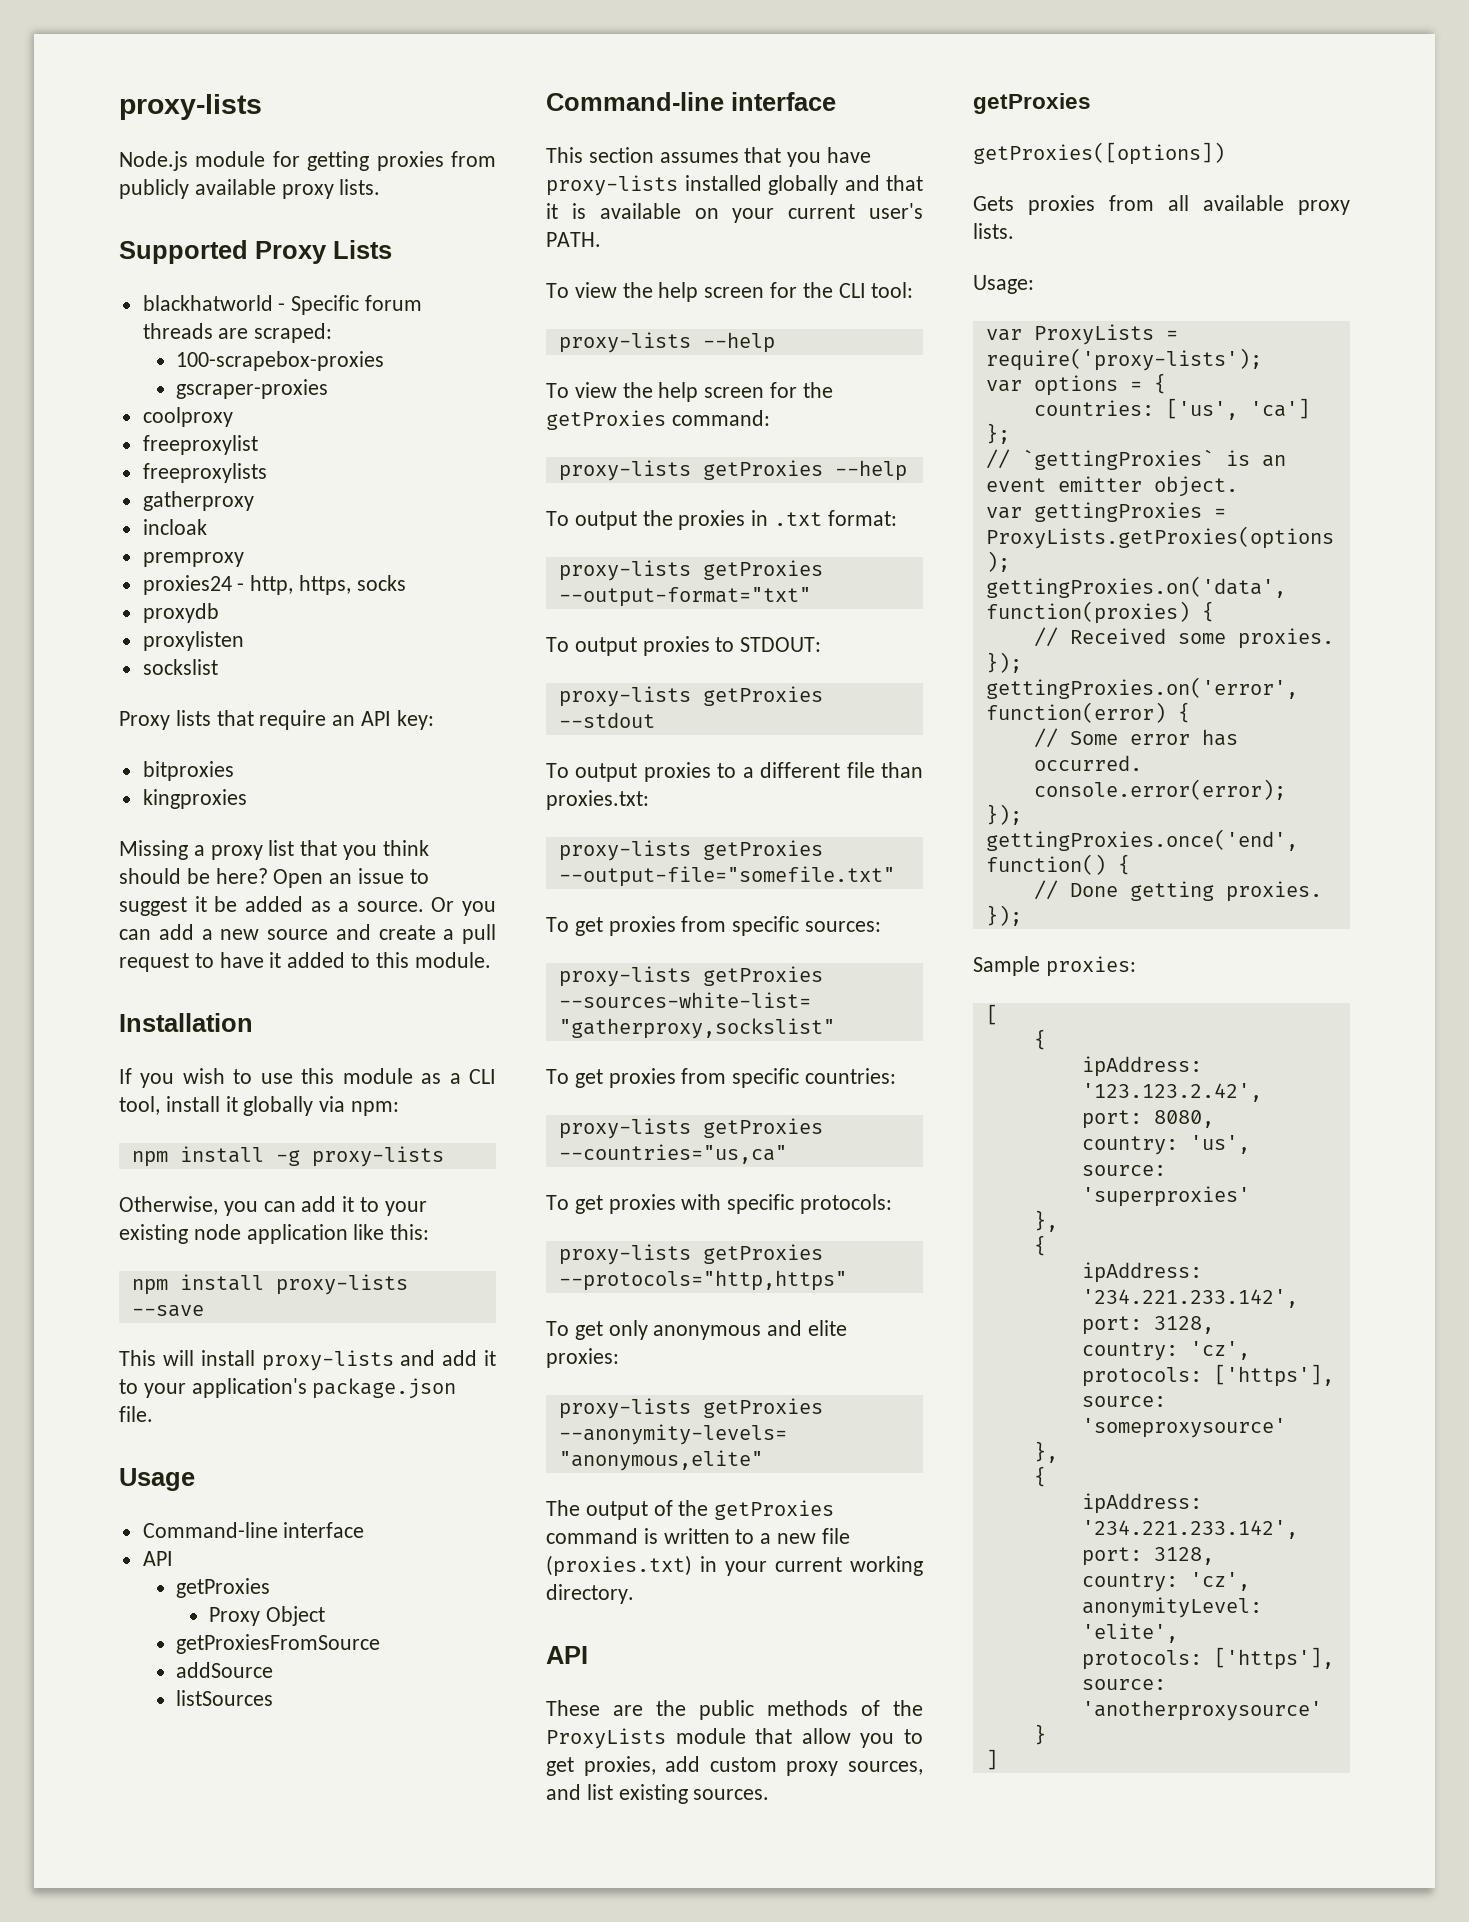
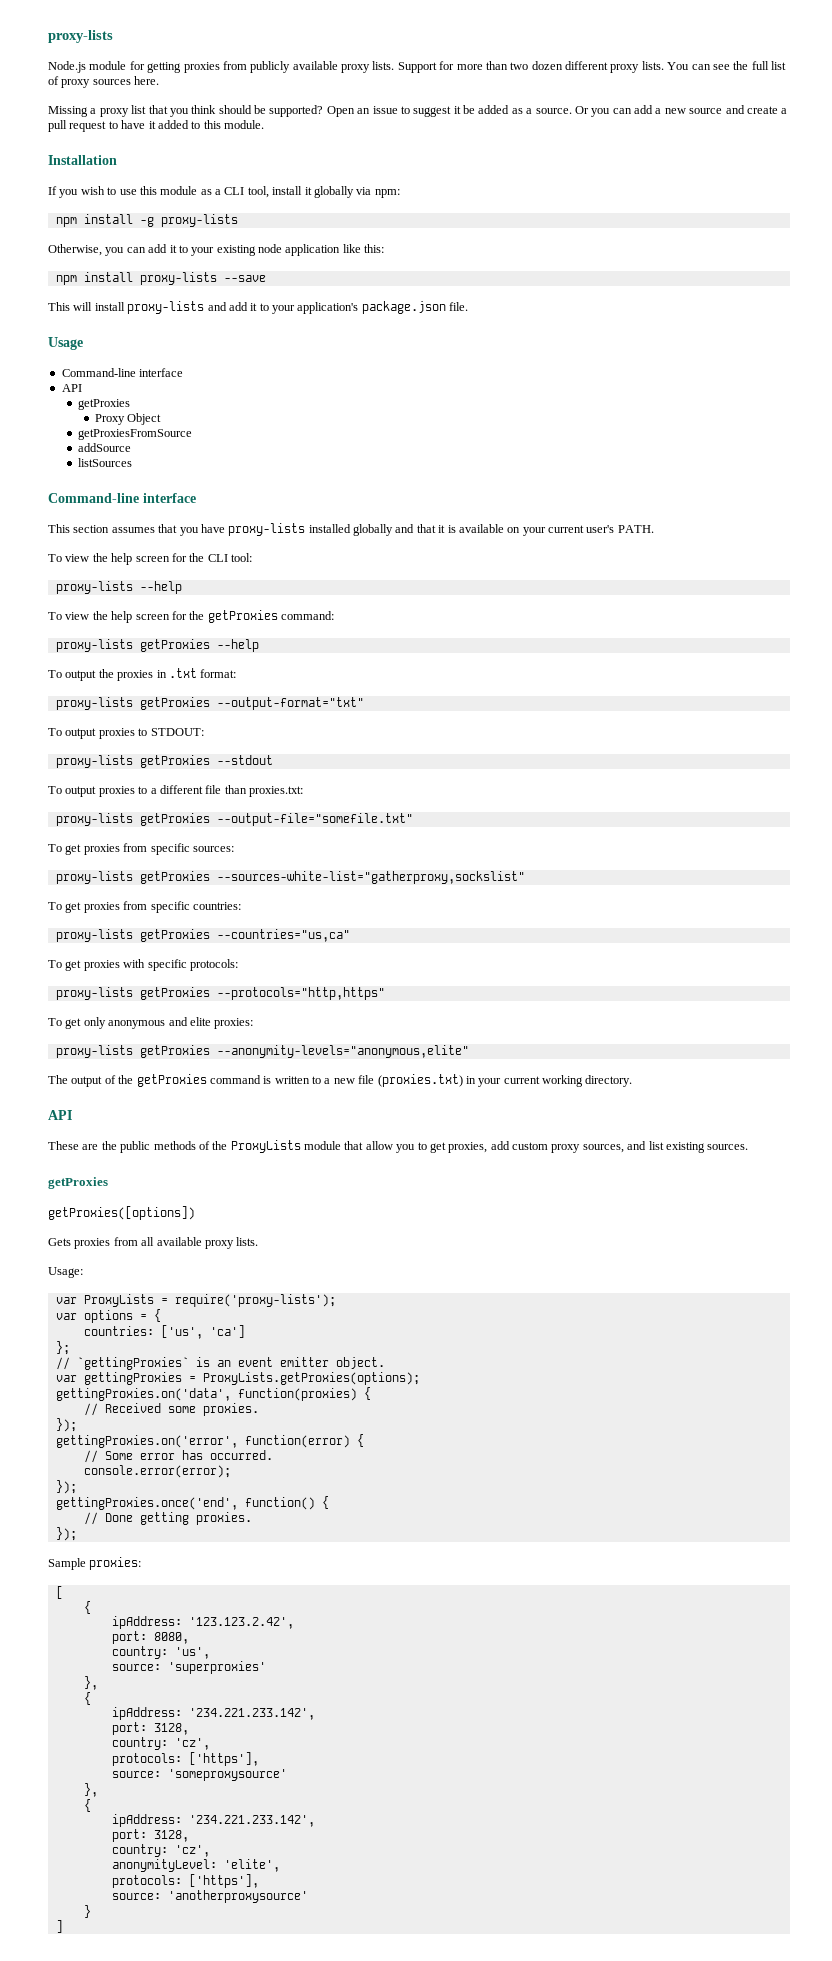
[119,240,392,264] [142,295,423,315] [142,323,333,343] [175,351,384,371] [175,379,328,399] [142,407,233,427] [142,435,258,455] [142,463,267,483] [142,491,254,511] [142,519,207,535] [142,552,244,567] [142,575,406,595] [142,603,219,623] [142,631,244,651] [142,659,218,675] [119,710,434,730] [142,761,234,781] [142,789,247,809] // Supported Proxy Lists // blackhatworld - Specific forum threads are scraped: // 100-scrapebox-proxies // gscraper-proxies // coolproxy // freeproxylist // freeproxylists // gatherproxy // incloak // premproxy // proxies24 - http, https, socks // proxydb // proxylisten // sockslist // Proxy lists that require an API key: // bitproxies // kingproxies -> [397,61,786,73] [48,76,160,88] Support for more than two dozen different proxy lists. You can see the full list of proxy sources here.
[215,868,268,884] here? -> [269,105,324,117] supported?

